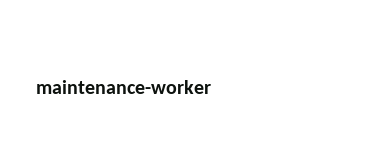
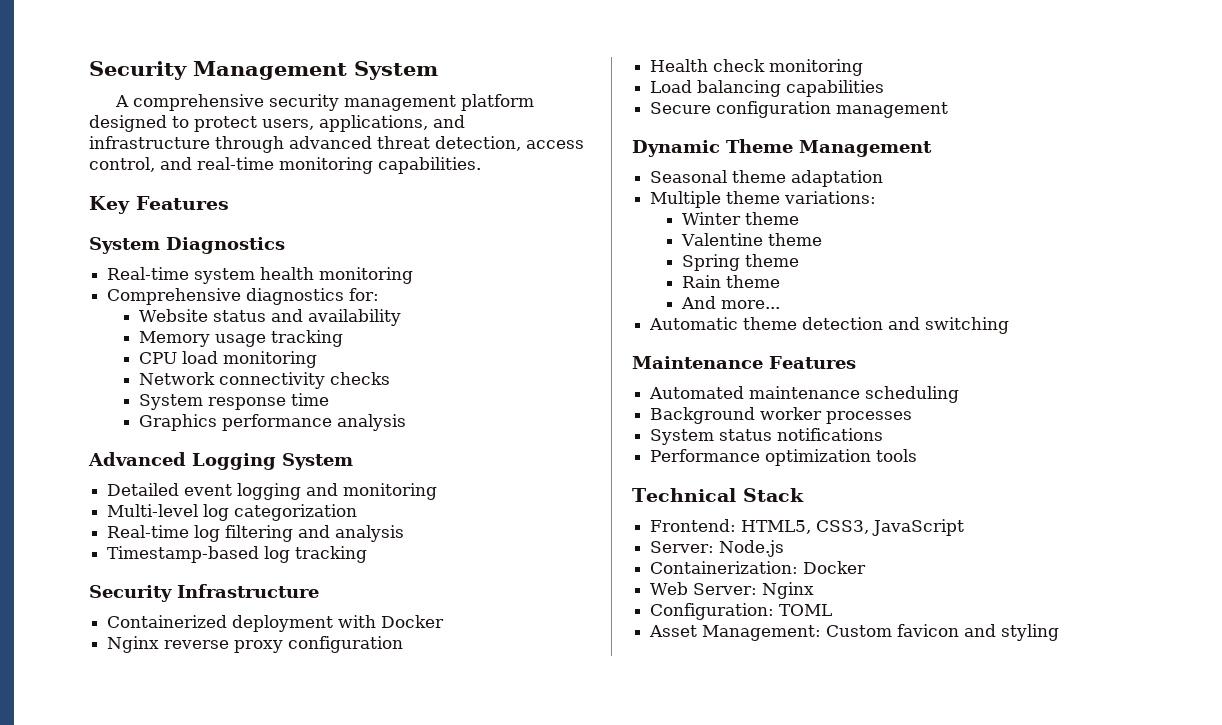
[36,80,211,94] maintenance-worker -> [89,61,438,80] [114,94,534,111] [89,115,465,132] [89,136,584,153] [89,157,481,174] [89,196,229,214] [89,237,285,254] [107,267,414,284] [107,288,380,305] [139,309,402,326] [139,330,344,347] [139,351,318,368] [139,372,391,389] [139,393,330,410] [139,414,407,431] [88,452,353,470] [107,483,438,500] [107,504,358,521] [107,525,405,542] [107,546,368,563] [89,584,319,602] [107,615,445,632] [107,636,404,653] [650,59,864,76] [650,80,885,97] [650,101,949,118] [632,139,932,157] [650,170,884,187] [650,191,877,208] [682,212,800,225] [681,233,823,246] [682,254,800,271] [682,275,781,288] [681,296,781,309] [649,317,1010,334] [632,356,856,369] [649,386,960,403] [650,407,913,424] [650,428,884,445] [650,449,918,466] [632,488,804,502] [650,519,965,536] [650,540,785,557] [650,561,867,574] [650,582,815,599] [650,603,833,620] [649,624,1060,641] Security Management System // A comprehensive security management platform designed to protect users, applications, and infrastructure through advanced threat detection, access control, and real-time monitoring capabilities. // Key Features // System Diagnostics // Real-time system health monitoring // Comprehensive diagnostics for: // Website status and availability // Memory usage tracking // CPU load monitoring // Network connectivity checks // System response time // Graphics performance analysis // Advanced Logging System // Detailed event logging and monitoring // Multi-level log categorization // Real-time log filtering and analysis // Timestamp-based log tracking // Security Infrastructure // Containerized deployment with Docker // Nginx reverse proxy configuration // Health check monitoring // Load balancing capabilities // Secure configuration management // Dynamic Theme Management // Seasonal theme adaptation // Multiple theme variations: // Winter theme // Valentine theme // Spring theme // Rain theme // And more... // Automatic theme detection and switching // Maintenance Features // Automated maintenance scheduling // Background worker processes // System status notifications // Performance optimization tools // Technical Stack // Frontend: HTML5, CSS3, JavaScript // Server: Node.js // Containerization: Docker // Web Server: Nginx // Configuration: TOML // Asset Management: Custom favicon and styling

